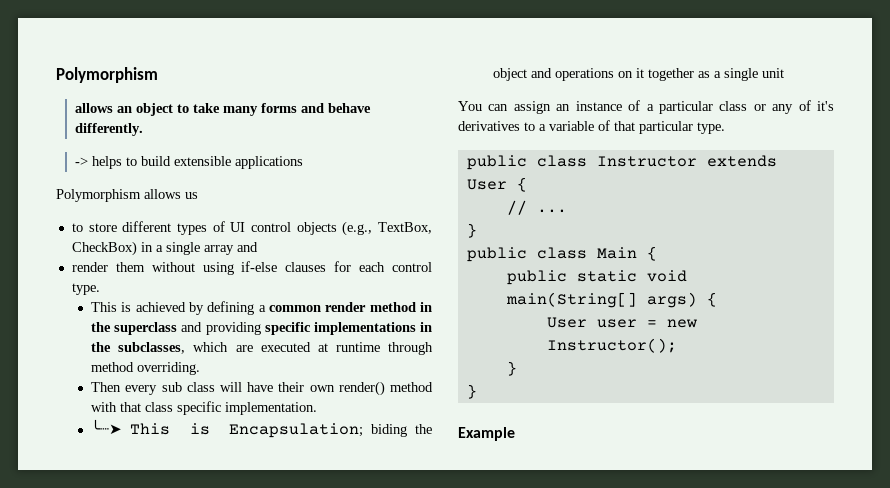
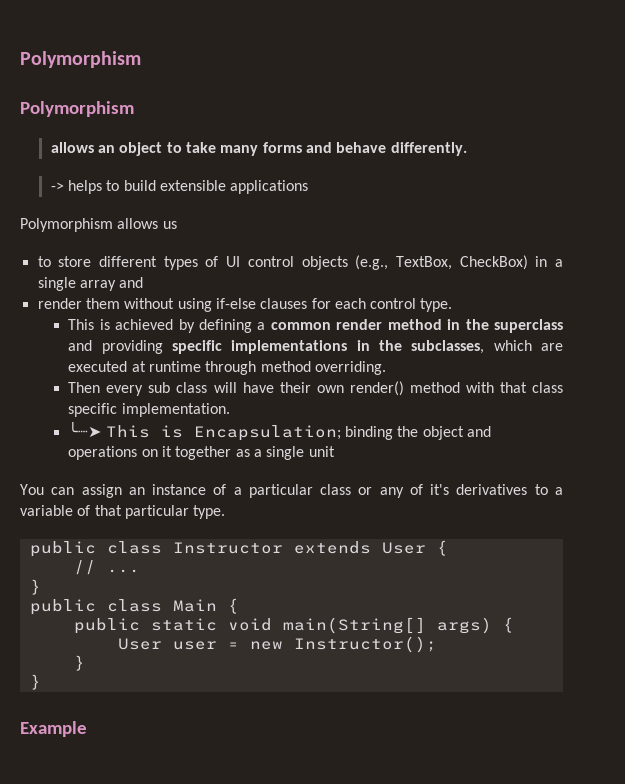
[56,67,158,83] Polymorphism -> [20,51,141,68] [20,101,134,117] Polymorphism // Polymorphism
[371,424,408,437] biding -> [344,426,393,440] binding

